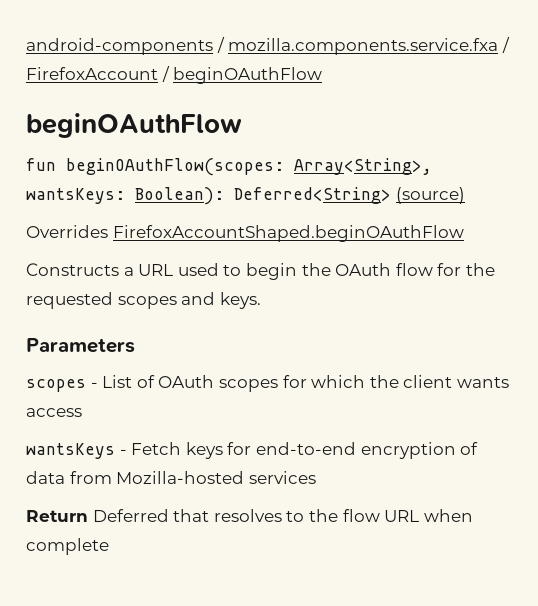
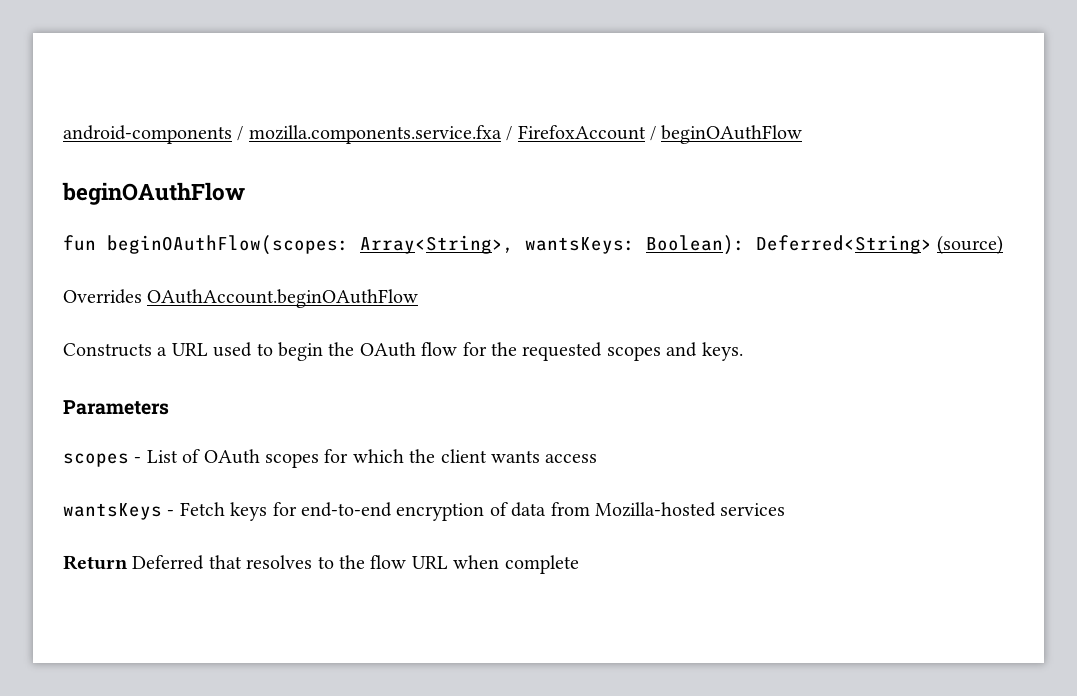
[112,225,464,242] FirefoxAccountShaped.beginOAuthFlow -> [147,289,419,308] OAuthAccount.beginOAuthFlow

